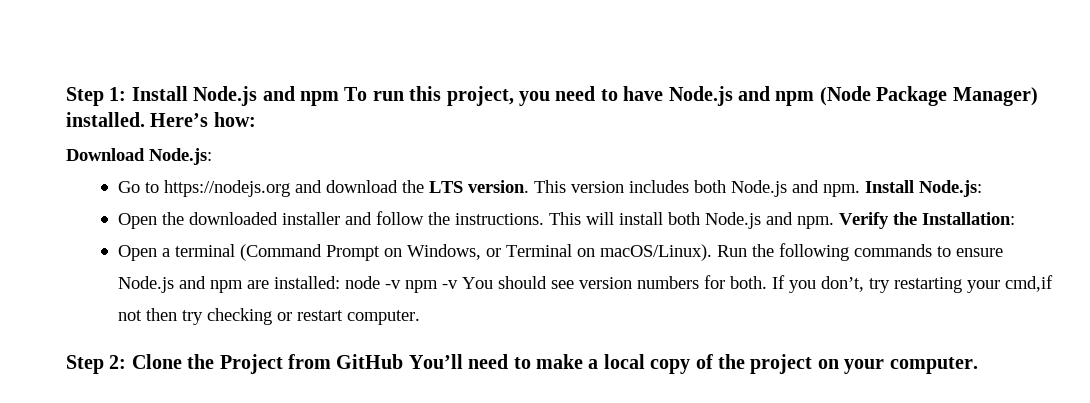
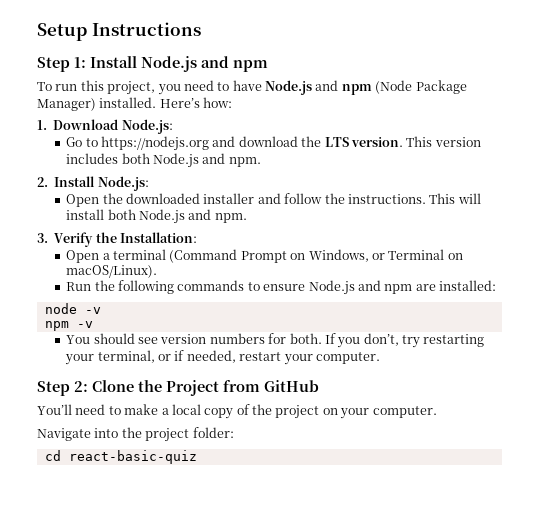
(66, 96) none -> [37,22,201,41] Setup Instructions //
(339, 98) none -> (268, 66) //
(256, 119) none -> [37,120,47,130] 1.
(861, 190) none -> [37,177,48,187] // 2.
(835, 222) none -> [37,233,48,243] // 3.
(713, 252) none -> (158, 271) //
(341, 282) none -> (497, 285) //
(402, 284) none -> (101, 310) //
(459, 284) none -> (93, 324) //
[1005,275,1054,292] [118,308,344,325] cmd,if not then try checking or restart -> [97,350,313,365] terminal, or if needed, restart your
(404, 361) none -> (319, 386) //
(978, 365) none -> [37,427,234,442] [44,450,197,464] // Navigate into the project folder: // cd react-basic-quiz

